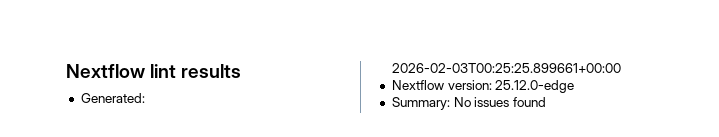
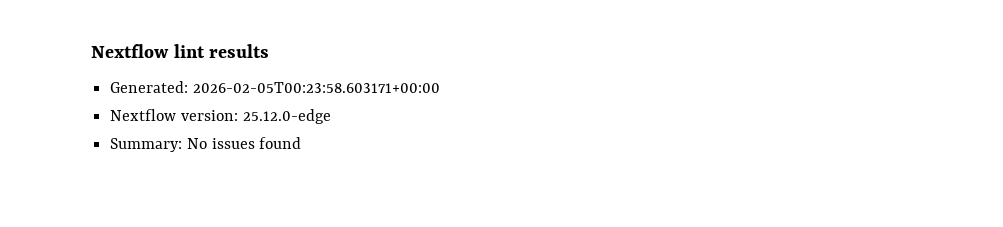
[391,63,621,73] 2026-02-03T00:25:25.899661+00:00 -> [192,82,440,93] 2026-02-05T00:23:58.603171+00:00

